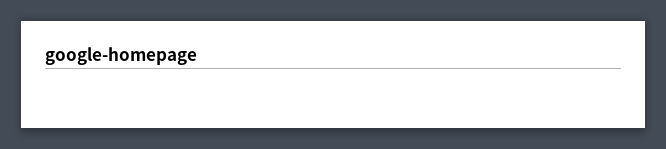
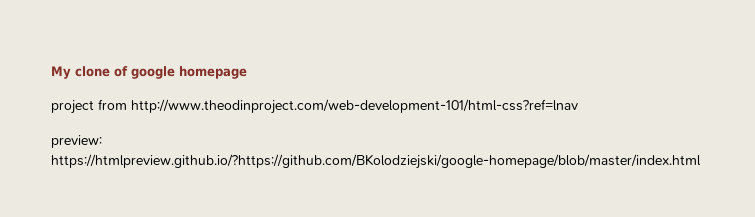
[45,47,197,65] google-homepage -> [51,66,247,79] [51,99,578,114] [51,135,102,148] [51,154,701,169] My clone of google homepage // project from http://www.theodinproject.com/web-development-101/html-css?ref=lnav // preview: https://htmlpreview.github.io/?https://github.com/BKolodziejski/google-homepage/blob/master/index.html

